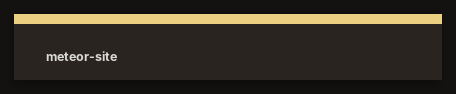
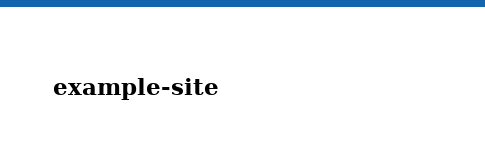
[46,51,117,61] meteor-site -> [53,78,219,100] example-site

